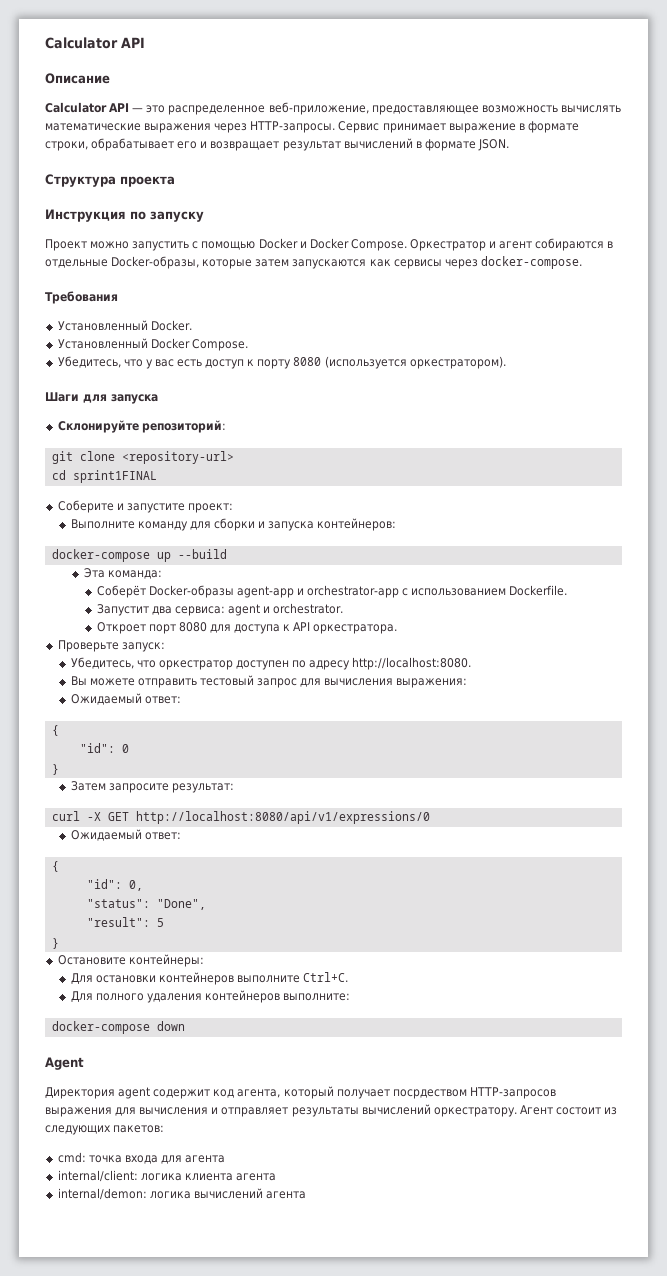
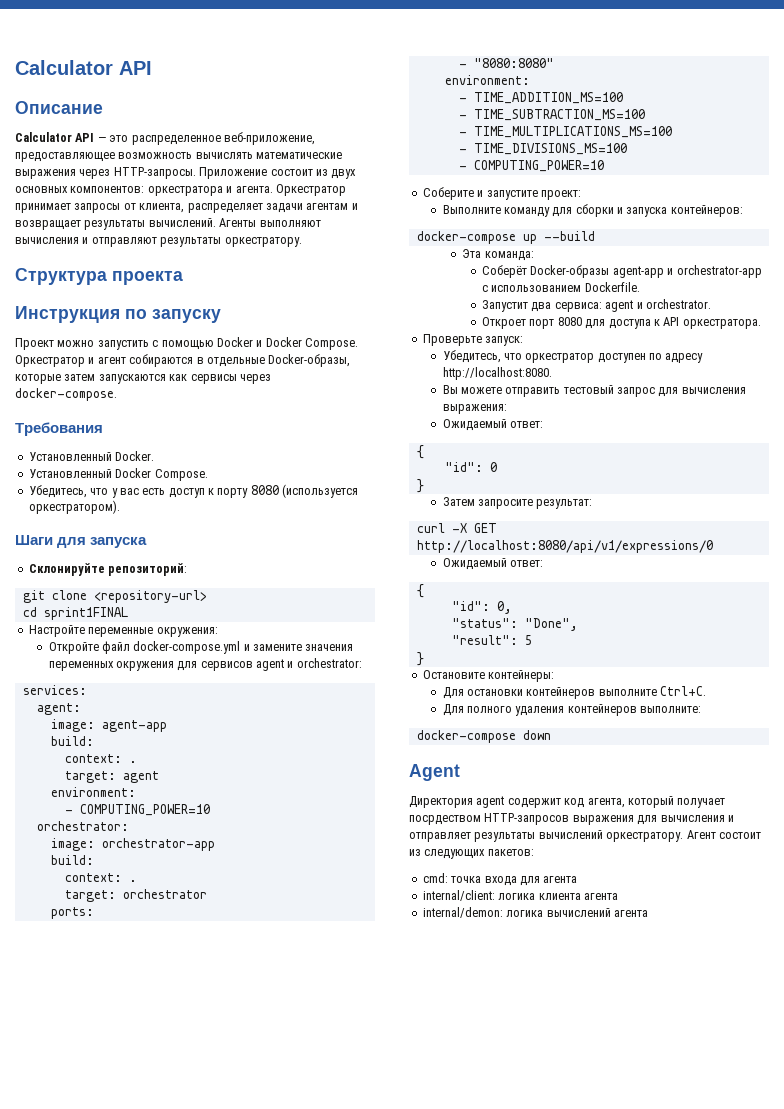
[338,121,579,133] [45,138,509,151] Сервис принимает выражение в формате строки, обрабатывает его и возвращает результат вычислений в формате JSON. -> [199,167,357,179] [15,184,346,196] [15,203,358,213] [15,218,321,230] [15,237,302,247] Приложение состоит из двух основных компонентов: оркестратора и агента. Оркестратор принимает запросы от клиента, распределяет задачи агентам и возвращает результаты вычислений. Агенты выполняют вычисления и отправляют результаты оркестратору.
(157, 476) none -> [28,625,218,637] [48,641,354,654] [48,658,362,671] [22,685,87,695] [36,703,81,715] [50,719,167,732] [50,736,94,746] [64,754,137,763] [64,771,159,783] [50,787,136,797] [64,804,210,816] [36,821,129,831] [50,838,215,851] [50,855,94,865] [64,873,137,882] [64,889,207,902] [50,907,94,919] [458,58,554,68] [444,75,530,85] [458,92,623,104] [458,109,645,121] [458,126,672,138] [458,143,627,155] [458,160,604,172] // Настройте переменные окружения: // Откройте файл docker-compose.yml и замените значения переменных окружения для сервисов agent и orchestrator: // services: // agent: // image: agent-app // build: // context: . // target: agent // environment: // - COMPUTING_POWER=10 // orchestrator: // image: orchestrator-app // build: // context: . // target: orchestrator // ports: // - "8080:8080" // environment: // - TIME_ADDITION_MS=100 // - TIME_SUBTRACTION_MS=100 // - TIME_MULTIPLICATIONS_MS=100 // - TIME_DIVISIONS_MS=100 // - COMPUTING_POWER=10

